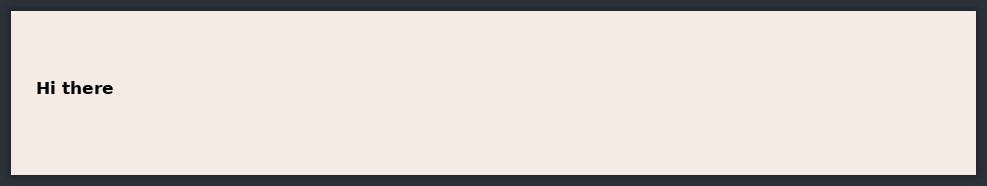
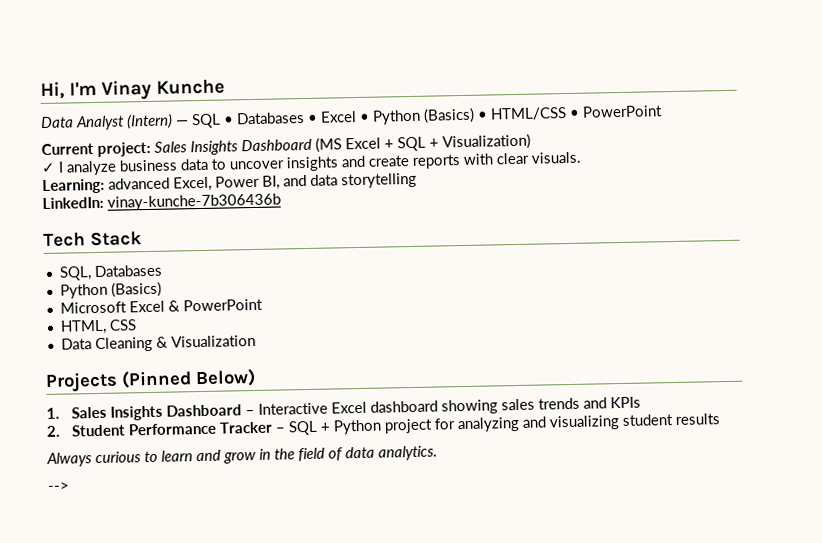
[36,81,114,94] Hi there -> [40,78,226,100] [40,105,663,131] [41,133,531,157] [41,151,581,176] [42,172,417,194] [42,193,281,211] [43,231,142,247] [58,264,163,281] [59,281,162,299] [59,298,263,314] [59,319,137,335] [60,334,256,353] [45,368,256,392] [46,396,642,421] [46,413,721,437] [46,445,438,467] [47,481,70,491] Hi, I'm Vinay Kunche // Data Analyst (Intern) — SQL • Databases • Excel • Python (Basics) • HTML/CSS • PowerPoint // Current project: Sales Insights Dashboard (MS Excel + SQL + Visualization) // ✓ I analyze business data to uncover insights and create reports with clear visuals. // Learning: advanced Excel, Power BI, and data storytelling // LinkedIn: vinay-kunche-7b306436b // Tech Stack // SQL, Databases // Python (Basics) // Microsoft Excel & PowerPoint // HTML, CSS // Data Cleaning & Visualization // Projects (Pinned Below) // 1. Sales Insights Dashboard – Interactive Excel dashboard showing sales trends and KPIs // 2. Student Performance Tracker – SQL + Python project for analyzing and visualizing student results // Always curious to learn and grow in the field of data analytics. // -->

